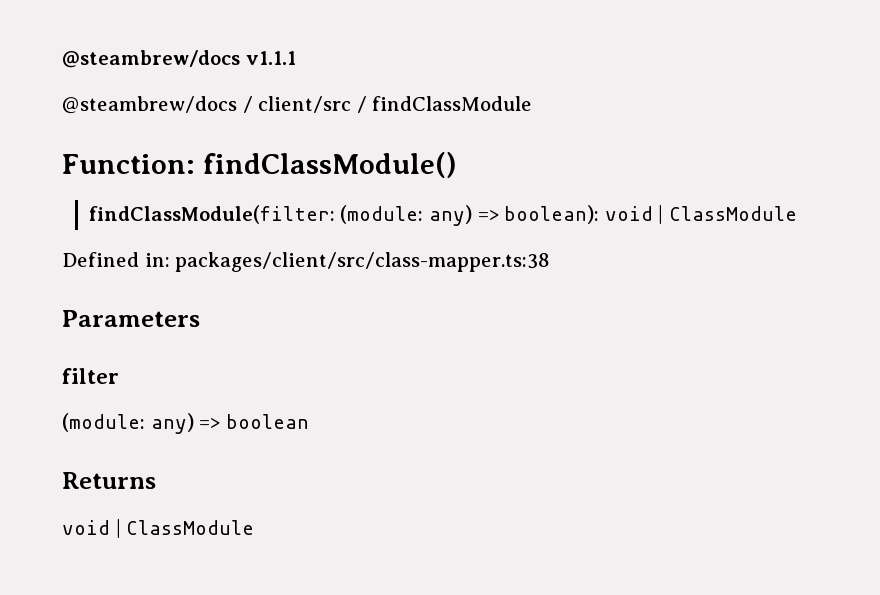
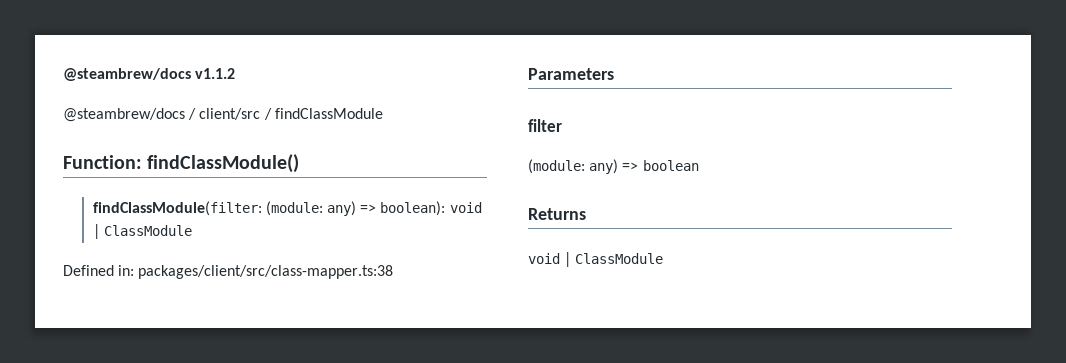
[62,50,296,68] @steambrew/docs v1.1.1 -> [63,68,236,81] @steambrew/docs v1.1.2

